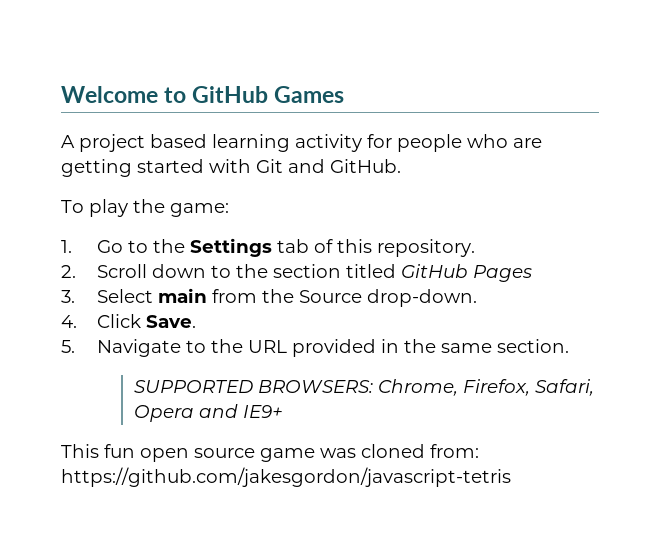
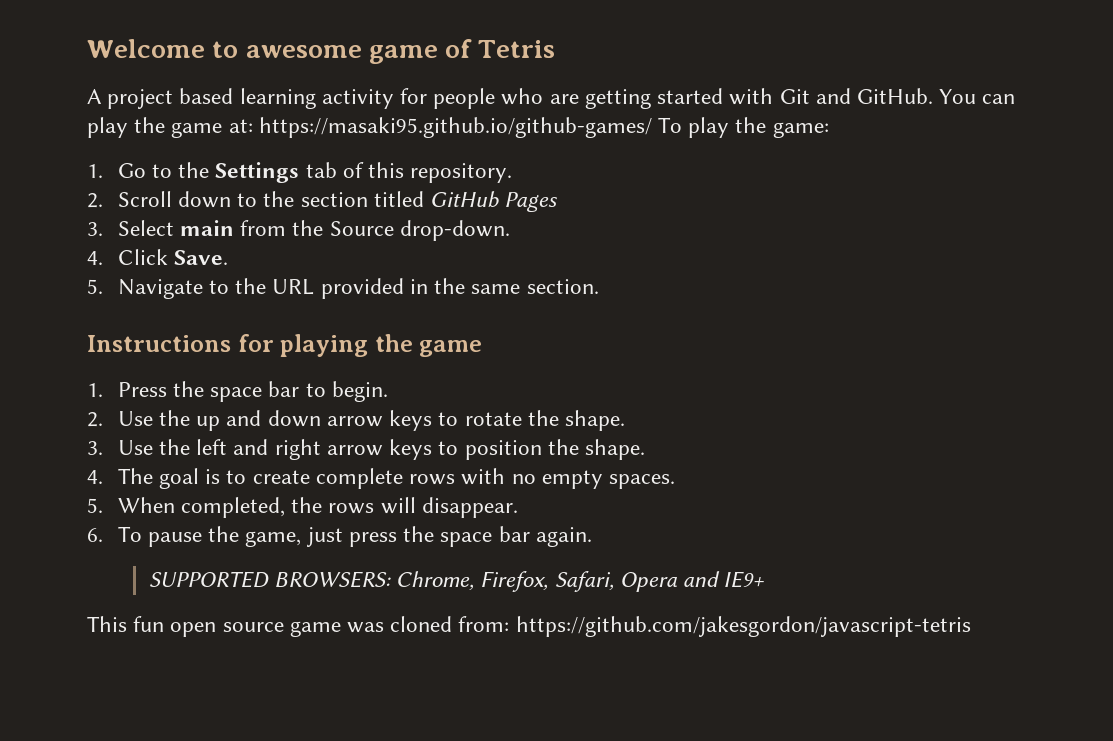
[192,86,345,103] GitHub Games -> [245,39,556,64] awesome game of Tetris
(401, 166) // -> [939,89,1016,104] [87,117,652,138] You can play the game at: https://masaki95.github.io/github-games/
(570, 346) none -> [87,334,483,357] [87,381,388,402] [87,410,625,431] [87,439,645,460] [87,468,675,489] [87,497,518,518] [87,526,592,547] // Instructions for playing the game // 1. Press the space bar to begin. // 2. Use the up and down arrow keys to rotate the shape. // 3. Use the left and right arrow keys to position the shape. // 4. The goal is to create complete rows with no empty spaces. // 5. When completed, the rows will disappear. // 6. To pause the game, just press the space bar again.

